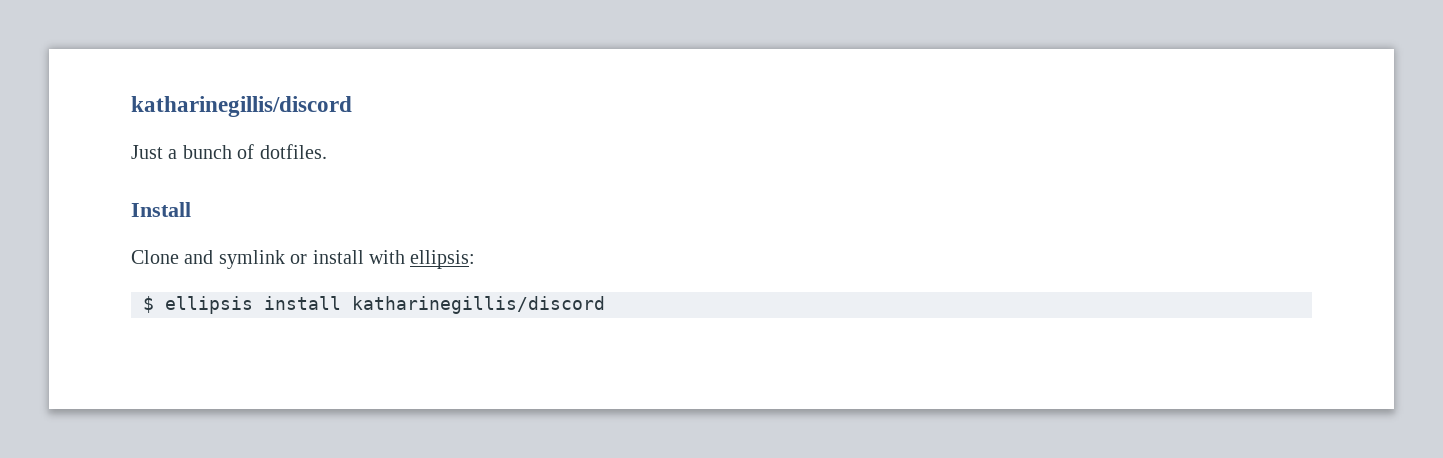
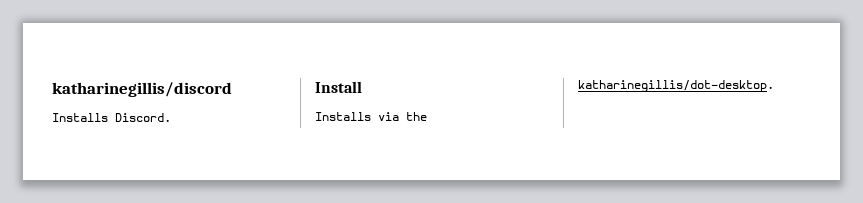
[131,144,327,159] [131,202,191,217] [131,250,476,269] [143,296,605,314] Just a bunch of dotfiles. // Install // Clone and symlink or install with ellipsis: // $ ellipsis install katharinegillis/discord -> [52,113,171,122] [315,81,362,93] [315,112,427,121] [578,80,774,92] Installs Discord. // Install // Installs via the katharinegillis/dot-desktop.

